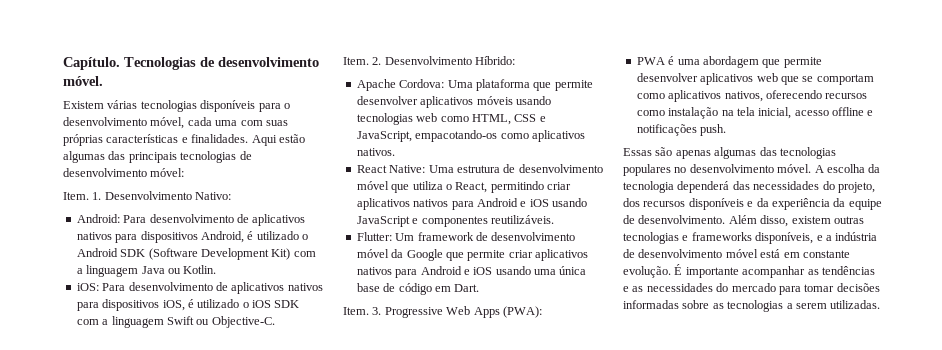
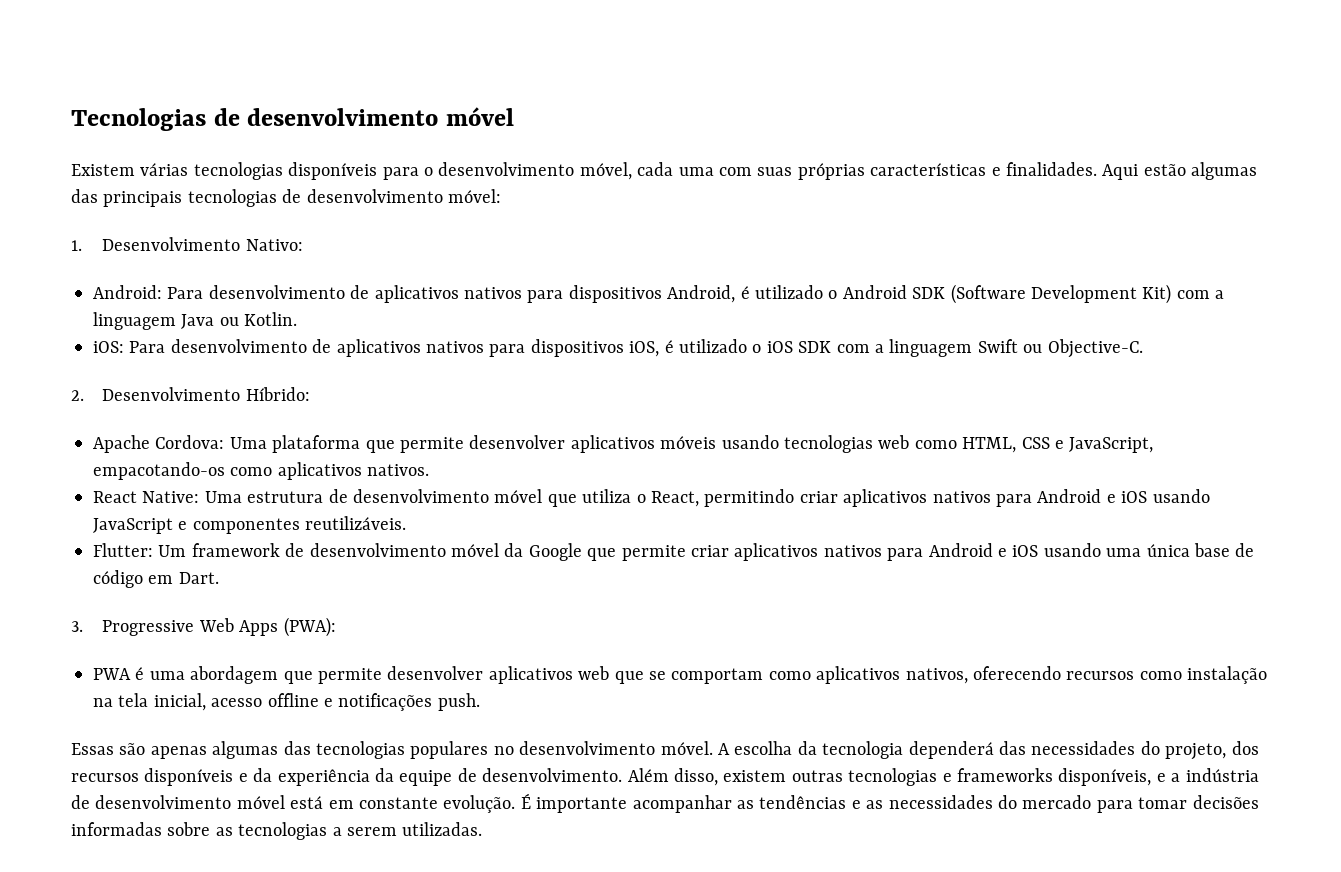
[63,57,120,70] Capítulo. -> (71, 119) none
[63,76,103,86] móvel. -> [445,107,514,126] móvel
[63,192,89,200] Item. -> (501, 196) none
[343,57,369,65] Item. -> (1143, 348) none
[343,307,369,315] Item. -> (219, 578) none

